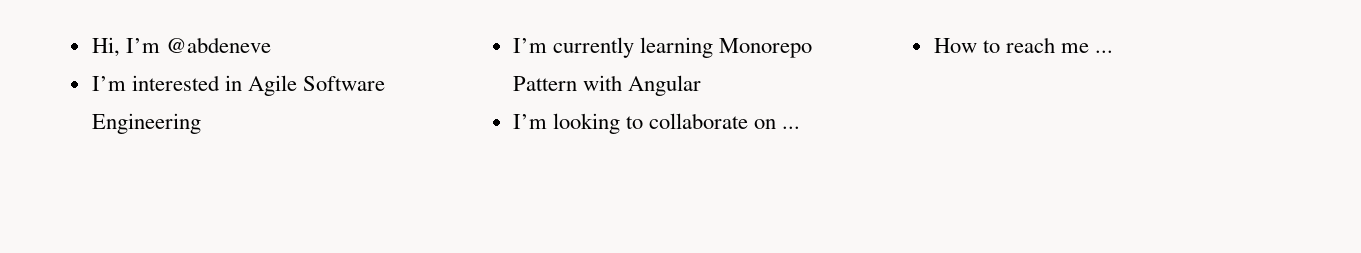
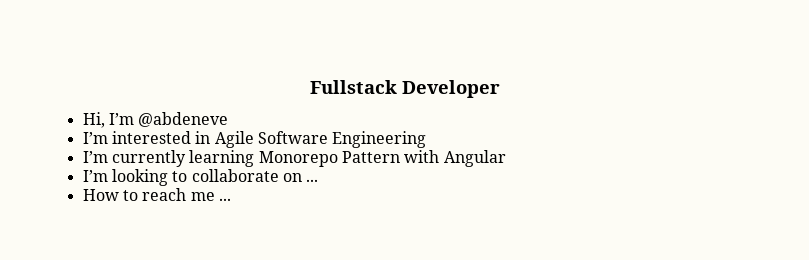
(91, 47) none -> [309,80,500,98] Fullstack Developer //

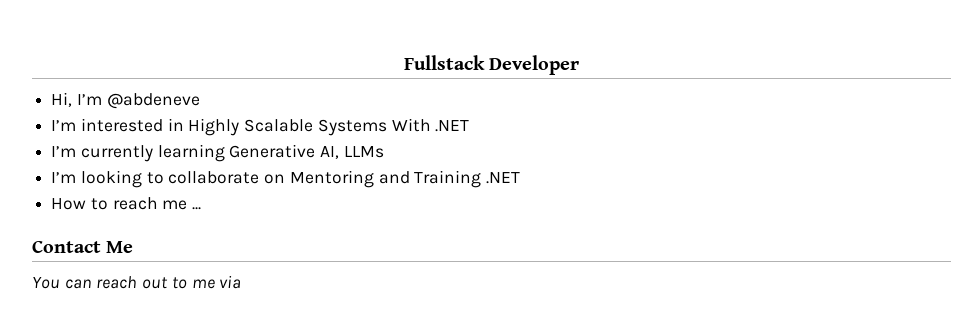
[214,131,427,148] Agile Software Engineering -> [188,118,470,136] Highly Scalable Systems With .NET
[258,150,506,167] Monorepo Pattern with Angular -> [229,144,384,159] Generative AI, LLMs
[306,179,319,182] ... -> [289,170,521,188] Mentoring and Training .NET
(231, 199) none -> [32,240,134,253] [32,275,242,289] // Contact Me // You can reach out to me via

